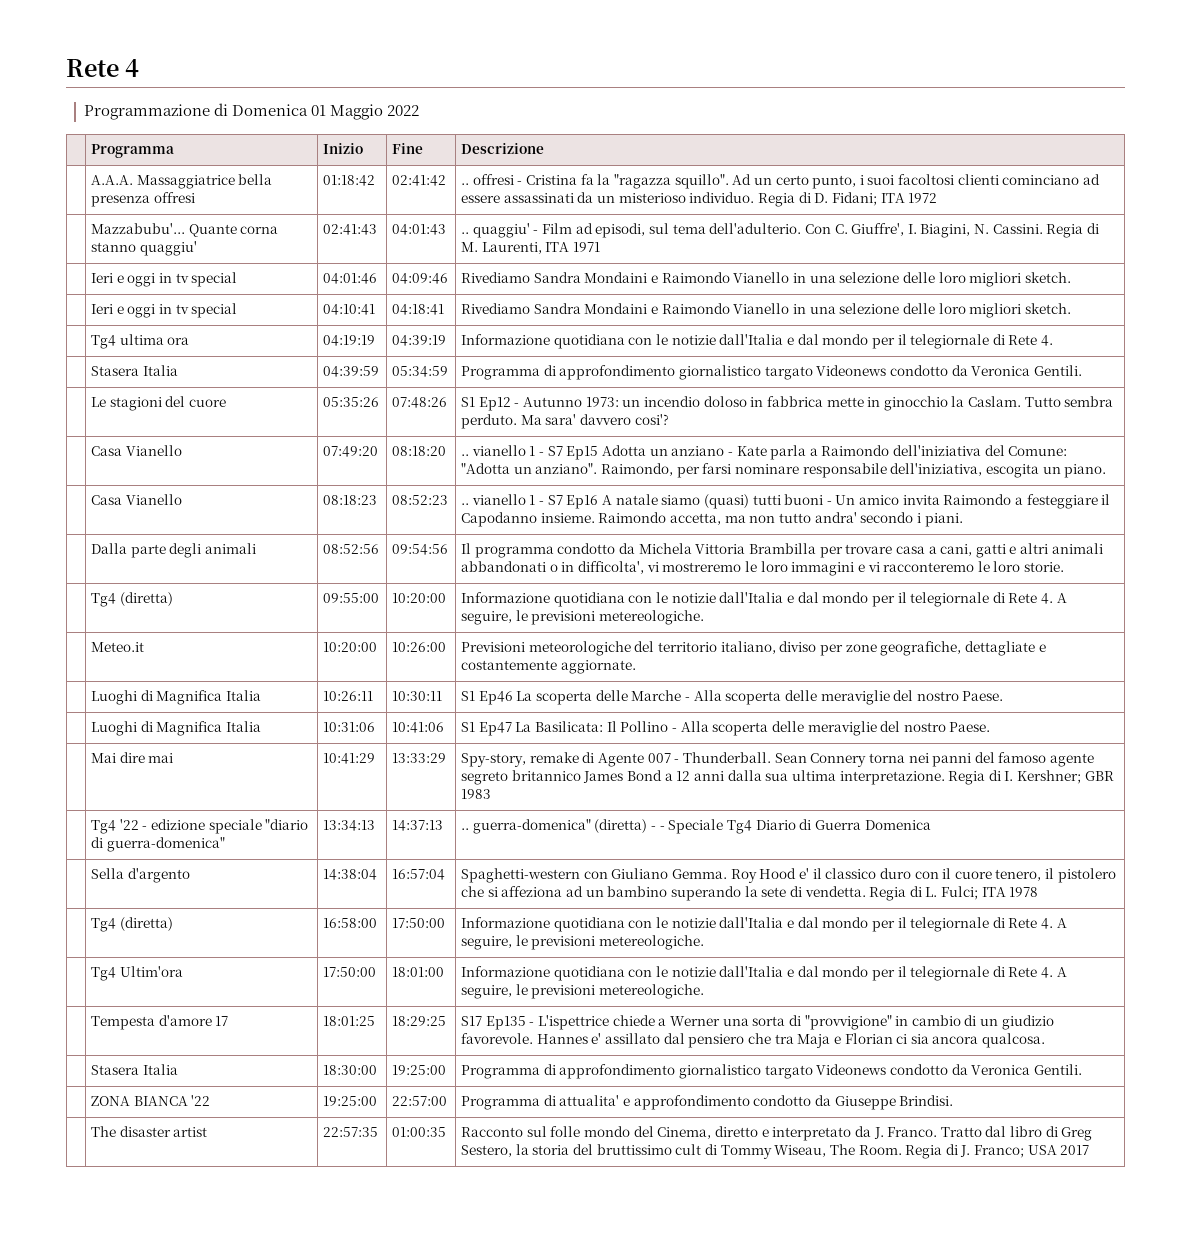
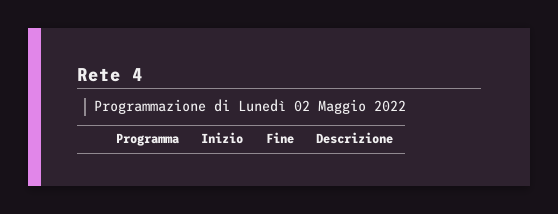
[232,104,327,116] Domenica 01 -> [238,99,311,112] Lunedì 02
[91,174,273,189] [91,192,195,207] [323,175,376,186] [392,175,447,186] [461,174,1101,189] [461,192,938,207] [91,223,279,237] [91,241,197,256] [323,224,378,235] [392,224,447,235] [461,223,1100,238] [461,242,601,254] [91,272,238,287] [323,273,378,284] [392,273,449,284] [461,272,1071,287] [91,303,238,318] [323,304,376,315] [392,304,445,315] [461,303,1071,318] [91,334,190,349] [323,335,376,346] [392,335,447,346] [461,334,1054,349] [91,365,178,376] [323,366,380,377] [392,366,449,377] [461,365,1082,380] [91,396,227,411] [323,397,380,407] [392,397,448,408] [461,396,1114,411] [461,414,669,429] [91,445,182,456] [323,446,379,457] [392,446,447,456] [461,445,1068,460] [461,463,1107,478] [91,494,182,505] [323,495,378,505] [392,495,449,505] [461,494,1111,509] [461,512,963,527] [91,543,257,558] [323,544,380,554] [392,544,449,555] [461,543,1103,558] [461,561,1065,576] [91,592,173,607] [323,593,380,603] [392,593,447,603] [461,592,1067,607] [461,610,705,625] [91,642,145,652] [323,642,378,652] [392,642,447,652] [461,641,1046,656] [461,660,636,674] [91,690,262,705] [323,691,374,701] [392,691,443,701] [461,690,1004,705] [91,721,262,736] [323,722,376,732] [392,722,445,733] [461,721,991,736] [91,752,174,763] [323,753,376,764] [392,753,447,763] [461,752,1095,767] [461,770,1114,785] [461,789,492,799] [91,819,309,834] [91,837,225,852] [323,820,376,831] [392,820,444,831] [461,819,931,834] [91,868,190,883] [323,869,378,880] [392,869,446,880] [461,868,1116,883] [461,886,1039,901] [91,917,173,932] [323,918,378,928] [392,918,446,928] [461,917,1067,932] [461,935,705,950] [91,966,183,981] [323,967,377,977] [392,967,445,977] [461,966,1067,981] [461,984,705,999] [91,1015,229,1030] [323,1016,376,1026] [392,1016,447,1026] [461,1015,1054,1030] [461,1033,1046,1048] [91,1064,178,1075] [323,1065,378,1075] [392,1065,447,1075] [461,1064,1082,1079] [91,1095,211,1106] [323,1096,378,1106] [392,1096,448,1106] [461,1095,954,1110] [91,1126,208,1137] [323,1127,379,1137] [392,1127,447,1137] [461,1126,1093,1141] [461,1144,1090,1159] // | A.A.A. Massaggiatrice bella presenza offresi | 01:18:42 | 02:41:42 | .. offresi - Cristina fa la "ragazza squillo". Ad un certo punto, i suoi facoltosi clienti cominciano ad essere assassinati da un misterioso individuo. Regia di D. Fidani; ITA 1972 // | Mazzabubu'... Quante corna stanno quaggiu' | 02:41:43 | 04:01:43 | .. quaggiu' - Film ad episodi, sul tema dell'adulterio. Con C. Giuffre', I. Biagini, N. Cassini. Regia di M. Laurenti, ITA 1971 // | Ieri e oggi in tv special | 04:01:46 | 04:09:46 | Rivediamo Sandra Mondaini e Raimondo Vianello in una selezione delle loro migliori sketch. // | Ieri e oggi in tv special | 04:10:41 | 04:18:41 | Rivediamo Sandra Mondaini e Raimondo Vianello in una selezione delle loro migliori sketch. // | Tg4 ultima ora | 04:19:19 | 04:39:19 | Informazione quotidiana con le notizie dall'Italia e dal mondo per il telegiornale di Rete 4. // | Stasera Italia | 04:39:59 | 05:34:59 | Programma di approfondimento giornalistico targato Videonews condotto da Veronica Gentili. // | Le stagioni del cuore | 05:35:26 | 07:48:26 | S1 Ep12 - Autunno 1973: un incendio doloso in fabbrica mette in ginocchio la Caslam. Tutto sembra perduto. Ma sara' davvero cosi'? // | Casa Vianello | 07:49:20 | 08:18:20 | .. vianello 1 - S7 Ep15 Adotta un anziano - Kate parla a Raimondo dell'iniziativa del Comune: "Adotta un anziano". Raimondo, per farsi nominare responsabile dell'iniziativa, escogita un piano. // | Casa Vianello | 08:18:23 | 08:52:23 | .. vianello 1 - S7 Ep16 A natale siamo (quasi) tutti buoni - Un amico invita Raimondo a festeggiare il Capodanno insieme. Raimondo accetta, ma non tutto andra' secondo i piani. // | Dalla parte degli animali | 08:52:56 | 09:54:56 | Il programma condotto da Michela Vittoria Brambilla per trovare casa a cani, gatti e altri animali abbandonati o in difficolta', vi mostreremo le loro immagini e vi racconteremo le loro storie. // | Tg4 (diretta) | 09:55:00 | 10:20:00 | Informazione quotidiana con le notizie dall'Italia e dal mondo per il telegiornale di Rete 4. A seguire, le previsioni metereologiche. // | Meteo.it | 10:20:00 | 10:26:00 | Previsioni meteorologiche del territorio italiano, diviso per zone geografiche, dettagliate e costantemente aggiornate. // | Luoghi di Magnifica Italia | 10:26:11 | 10:30:11 | S1 Ep46 La scoperta delle Marche - Alla scoperta delle meraviglie del nostro Paese. // | Luoghi di Magnifica Italia | 10:31:06 | 10:41:06 | S1 Ep47 La Basilicata: Il Pollino - Alla scoperta delle meraviglie del nostro Paese. // | Mai dire mai | 10:41:29 | 13:33:29 | Spy-story, remake di Agente 007 - Thunderball. Sean Connery torna nei panni del famoso agente segreto britannico James Bond a 12 anni dalla sua ultima interpretazione. Regia di I. Kershner; GBR 1983 // | Tg4 '22 - edizione speciale "diario di guerra-domenica" | 13:34:13 | 14:37:13 | .. guerra-domenica" (diretta) - - Speciale Tg4 Diario di Guerra Domenica // | Sella d'argento | 14:38:04 | 16:57:04 | Spaghetti-western con Giuliano Gemma. Roy Hood e' il classico duro con il cuore tenero, il pistolero che si affeziona ad un bambino superando la sete di vendetta. Regia di L. Fulci; ITA 1978 // | Tg4 (diretta) | 16:58:00 | 17:50:00 | Informazione quotidiana con le notizie dall'Italia e dal mondo per il telegiornale di Rete 4. A seguire, le previsioni metereologiche. // | Tg4 Ultim'ora | 17:50:00 | 18:01:00 | Informazione quotidiana con le notizie dall'Italia e dal mondo per il telegiornale di Rete 4. A seguire, le previsioni metereologiche. // | Tempesta d'amore 17 | 18:01:25 | 18:29:25 | S17 Ep135 - L'ispettrice chiede a Werner una sorta di "provvigione" in cambio di un giudizio favorevole. Hannes e' assillato dal pensiero che tra Maja e Florian ci sia ancora qualcosa. // | Stasera Italia | 18:30:00 | 19:25:00 | Programma di approfondimento giornalistico targato Videonews condotto da Veronica Gentili. // | ZONA BIANCA '22 | 19:25:00 | 22:57:00 | Programma di attualita' e approfondimento condotto da Giuseppe Brindisi. // | The disaster artist | 22:57:35 | 01:00:35 | Racconto sul folle mondo del Cinema, diretto e interpretato da J. Franco. Tratto dal libro di Greg Sestero, la storia del bruttissimo cult di Tommy Wiseau, The Room. Regia di J. Franco; USA 2017 -> (393, 138) none

